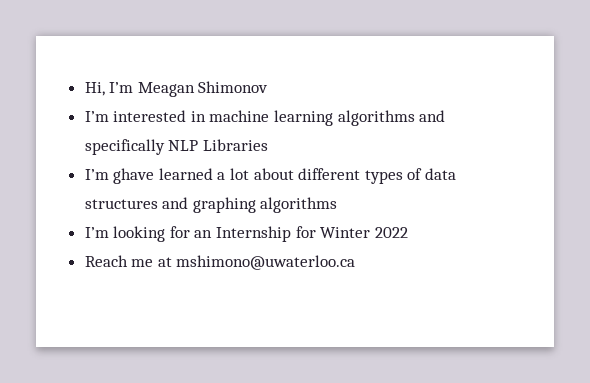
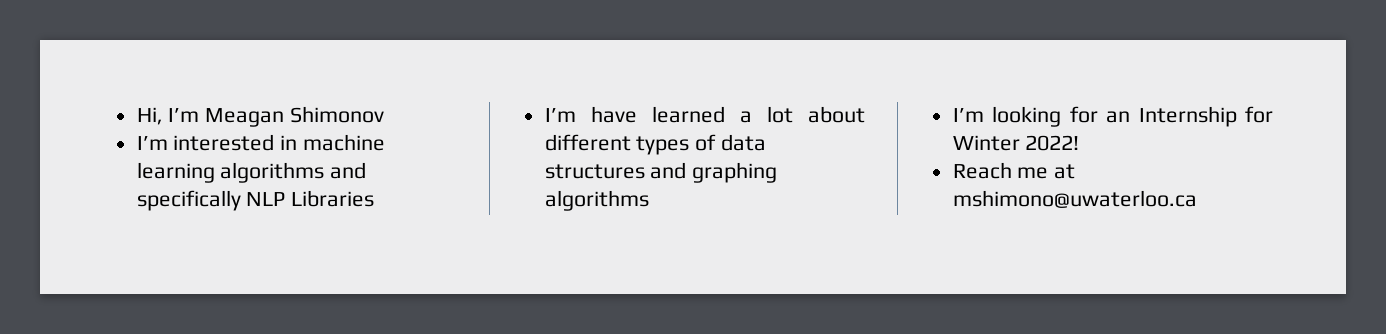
[113,168,155,184] ghave -> [590,106,637,123] have
[374,227,408,238] 2022 -> [1025,135,1080,151] 2022!

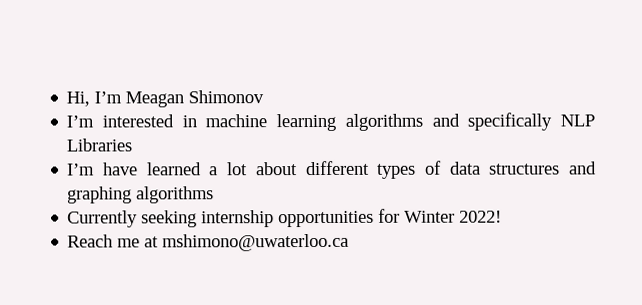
[952,106,1237,127] I’m looking for an Internship -> [67,210,375,228] Currently seeking internship opportunities

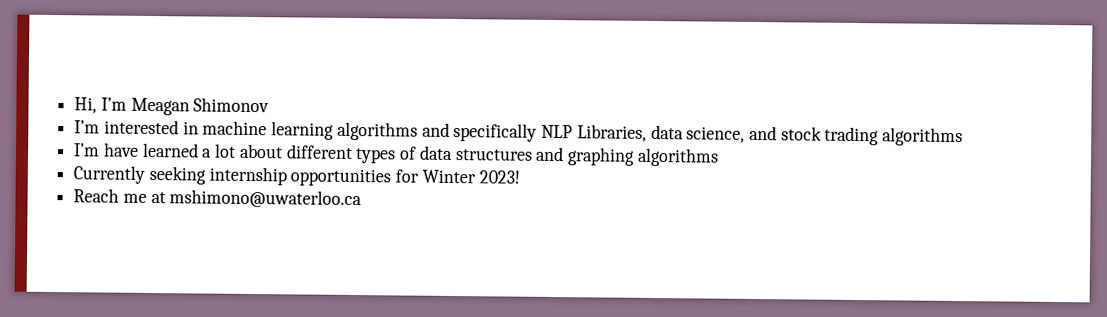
[66,138,133,152] Libraries -> [576,124,964,147] Libraries, data science, and stock trading algorithms
[459,210,503,223] 2022! -> [478,170,520,184] 2023!

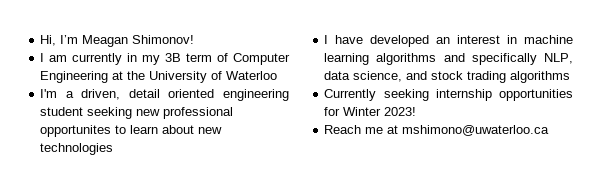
[193,97,270,113] [74,119,179,135] Shimonov // I’m interested -> [132,35,195,44] [40,53,290,65] [40,71,278,83] [40,89,289,101] [40,107,234,119] [40,125,223,137] [40,143,114,155] [324,35,501,47] Shimonov! // I am currently in my 3B term of Computer Engineering at the University of Waterloo // I'm a driven, detail oriented engineering student seeking new professional opportunites to learn about new technologies // I have developed an interest
[541,124,647,142] NLP Libraries, -> [544,53,573,64] NLP,
[73,142,719,167] // I’m have learned a lot about different types of data structures and graphing algorithms -> (571, 77) none

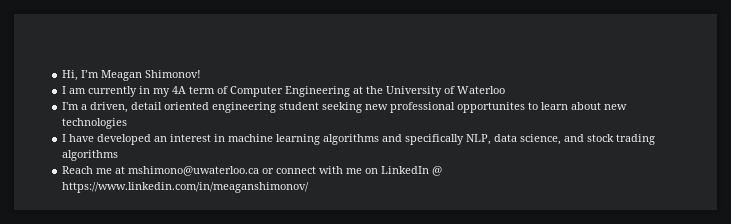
[165,53,182,62] 3B -> [172,86,187,94] 4A
[324,89,573,101] [324,107,417,116] [324,125,550,136] Currently seeking internship opportunities for Winter 2023! // Reach me at mshimono@uwaterloo.ca -> [62,166,443,176] [62,182,310,193] Reach me at mshimono@uwaterloo.ca or connect with me on LinkedIn @ https://www.linkedin.com/in/meaganshimonov/

